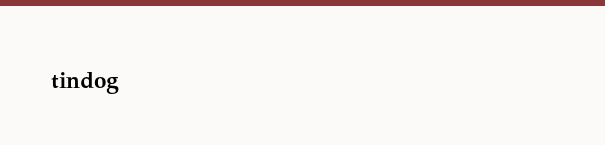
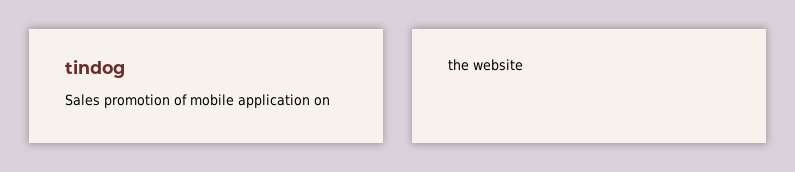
(119, 83) none -> [65,94,330,108] [448,59,523,71] // Sales promotion of mobile application on the website

